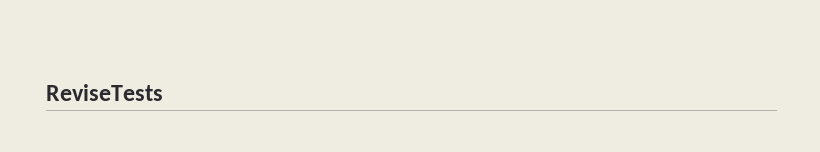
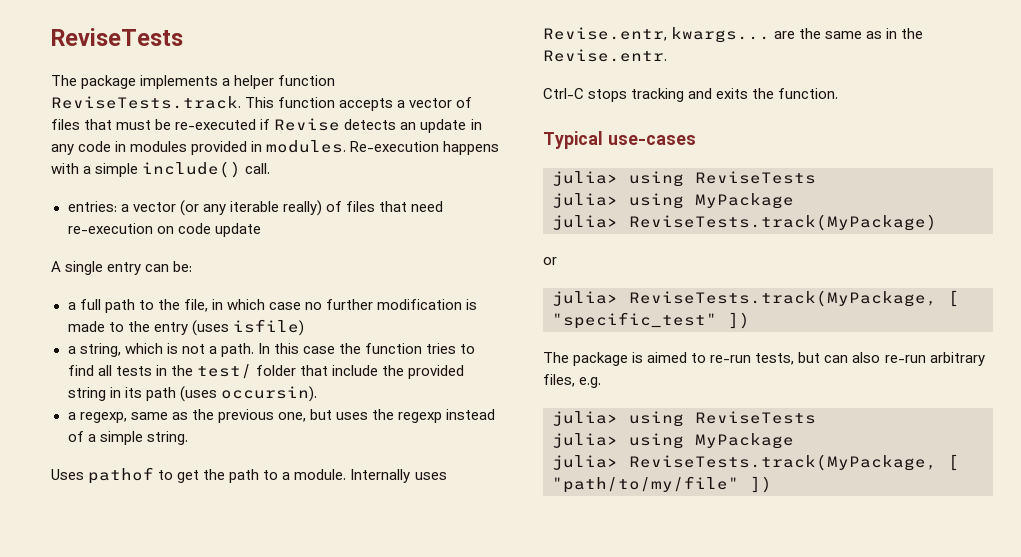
[46,84,163,101] ReviseTests -> [51,28,183,46] [51,75,336,89] [51,96,473,111] [51,118,482,133] [51,140,500,155] [51,161,271,178] [67,200,444,216] [67,223,261,237] [51,261,193,275] [67,299,478,313] [67,319,304,336] [67,343,476,357] [67,364,465,379] [67,386,317,402] [67,409,496,423] [67,431,188,445] [51,467,447,484] [543,27,924,43] [543,49,667,62] [543,88,839,102] [543,131,696,149] [552,171,816,187] [552,193,794,209] [552,214,937,231] [543,257,557,265] [552,290,959,307] [552,312,750,329] [543,352,985,366] [543,374,602,388] [552,411,816,427] [552,433,794,449] [552,454,959,471] [552,476,772,493] ReviseTests // The package implements a helper function ReviseTests.track. This function accepts a vector of files that must be re-executed if Revise detects an update in any code in modules provided in modules. Re-execution happens with a simple include() call. // entries: a vector (or any iterable really) of files that need re-execution on code update // A single entry can be: // a full path to the file, in which case no further modification is made to the entry (uses isfile) // a string, which is not a path. In this case the function tries to find all tests in the test/ folder that include the provided string in its path (uses occursin). // a regexp, same as the previous one, but uses the regexp instead of a simple string. // Uses pathof to get the path to a module. Internally uses Revise.entr, kwargs... are the same as in the Revise.entr. // Ctrl-C stops tracking and exits the function. // Typical use-cases // julia> using ReviseTests // julia> using MyPackage // julia> ReviseTests.track(MyPackage) // or // julia> ReviseTests.track(MyPackage, [ "specific_test" ]) // The package is aimed to re-run tests, but can also re-run arbitrary files, e.g. // julia> using ReviseTests // julia> using MyPackage // julia> ReviseTests.track(MyPackage, [ "path/to/my/file" ])

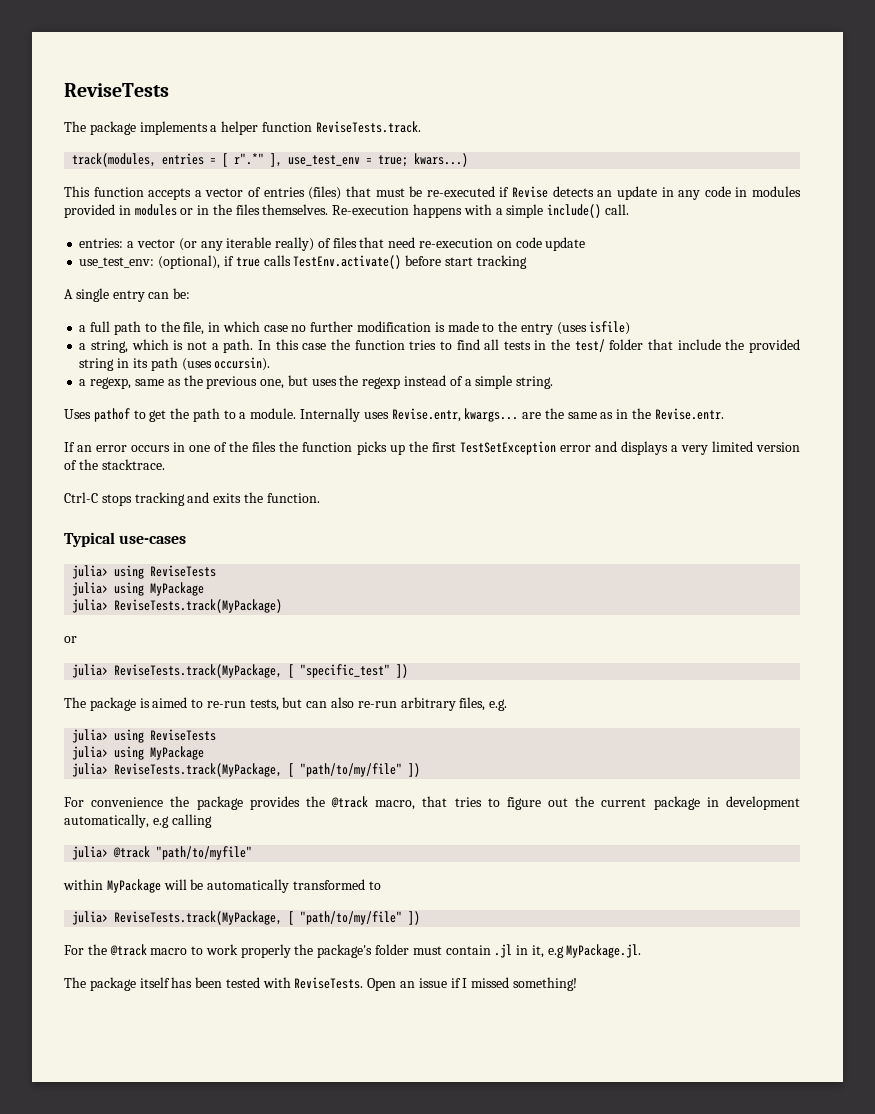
(241, 102) none -> [72,153,469,167] // track(modules, entries = [ r".*" ], use_test_env = true; kwars...) //
[51,119,80,130] files -> [263,186,342,200] entries (files)
[266,140,347,153] modules. -> [134,204,329,216] modules or in the files themselves.
(261, 230) none -> [79,255,527,269] // use_test_env: (optional), if true calls TestEnv.activate() before start tracking
(667, 55) none -> [64,441,800,455] [64,459,165,470] // If an error occurs in one of the files the function picks up the first TestSetException error and displays a very limited version of the stacktrace.
(772, 484) none -> [64,796,800,810] [64,814,212,828] [72,846,253,860] [63,879,381,893] [72,911,421,925] [64,944,642,958] [64,977,577,991] // For convenience the package provides the @track macro, that tries to figure out the current package in development automatically, e.g calling // julia> @track "path/to/myfile" // within MyPackage will be automatically transformed to // julia> ReviseTests.track(MyPackage, [ "path/to/my/file" ]) // For the @track macro to work properly the package's folder must contain .jl in it, e.g MyPackage.jl. // The package itself has been tested with ReviseTests. Open an issue if I missed something!

